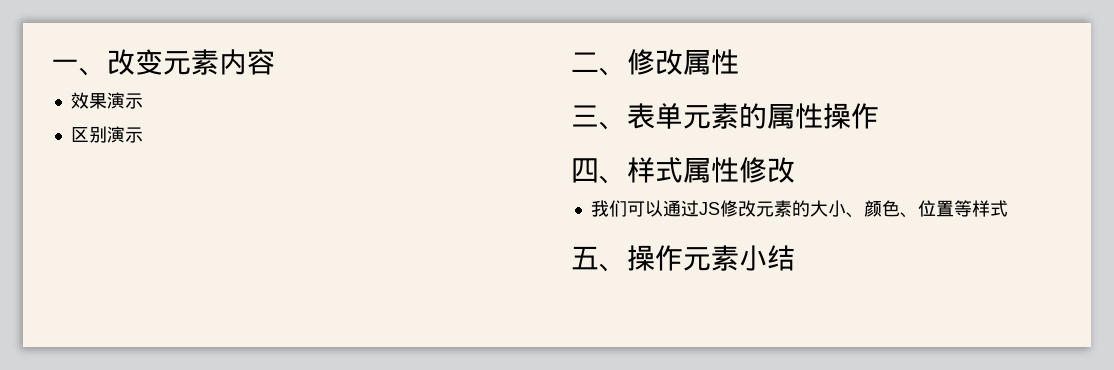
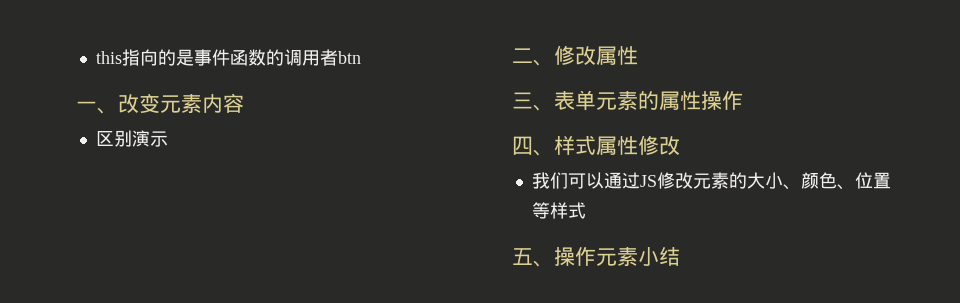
(51, 65) none -> [95,49,361,66] this指向的是事件函数的调用者btn //
[70,92,143,109] // 效果演示 -> (244, 103) none

